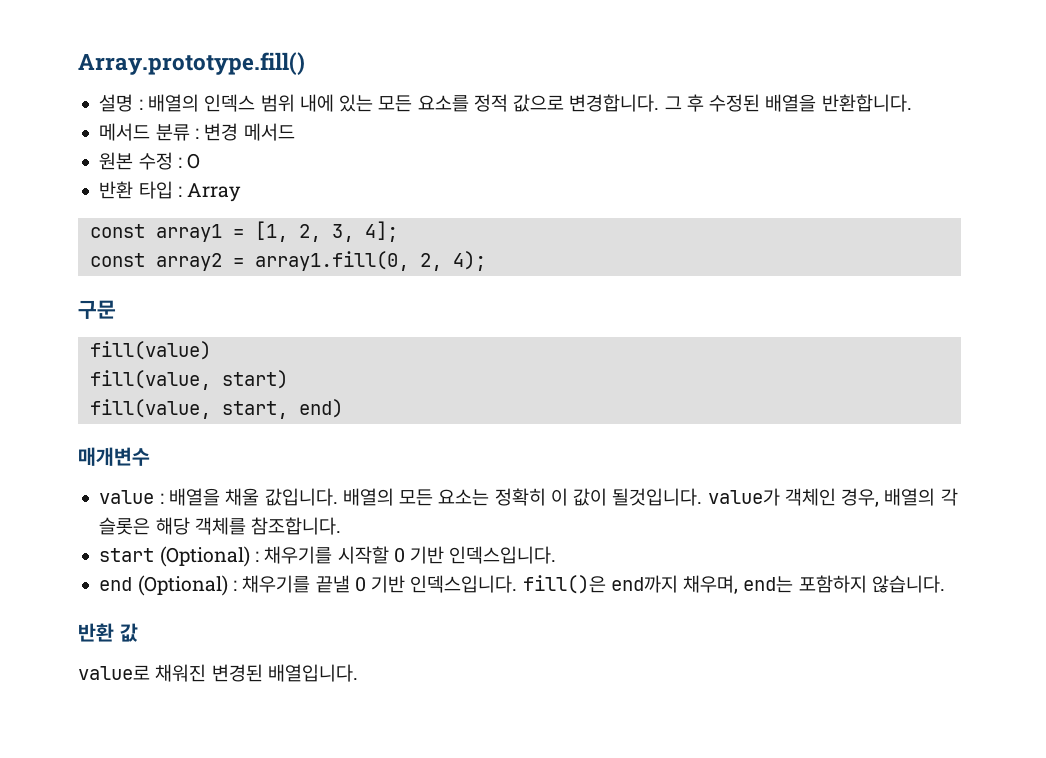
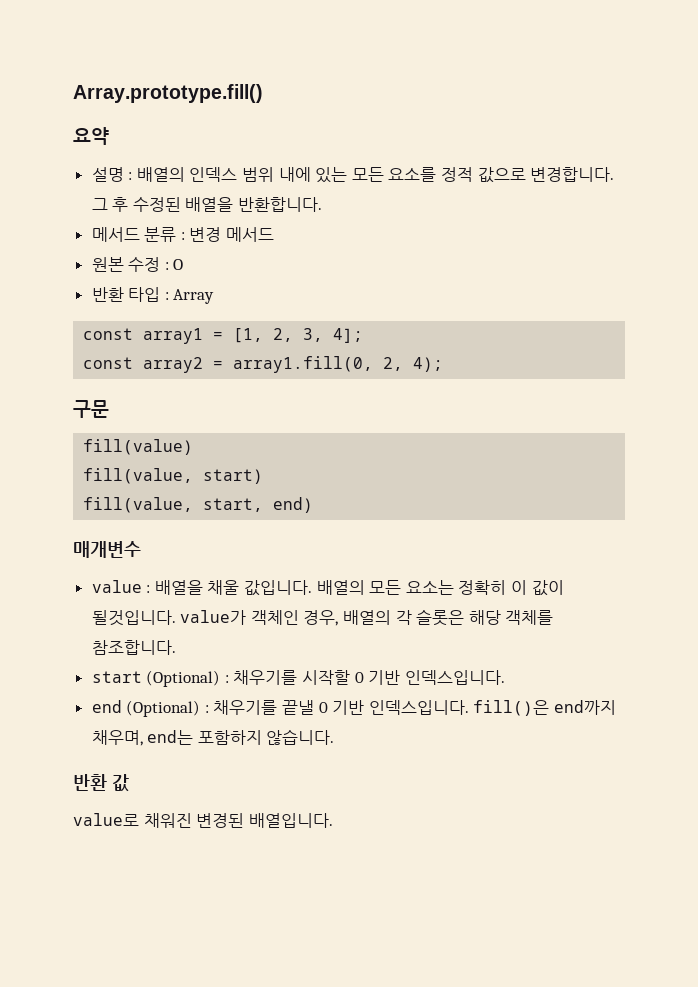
(305, 63) none -> [73,127,109,145] // 요약

